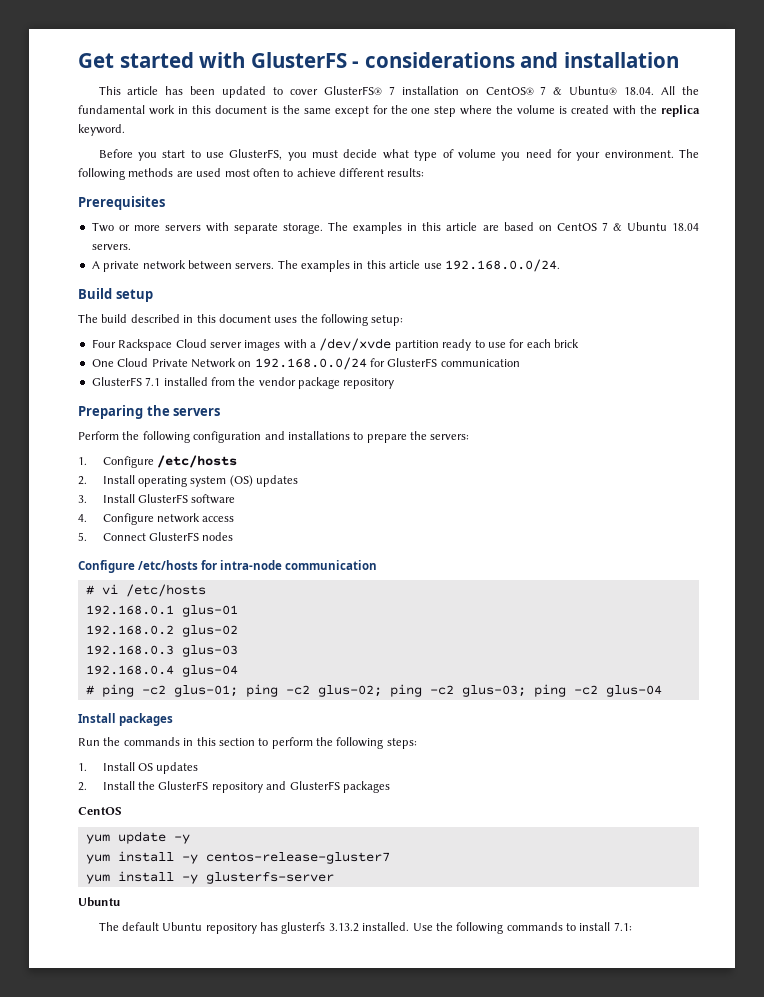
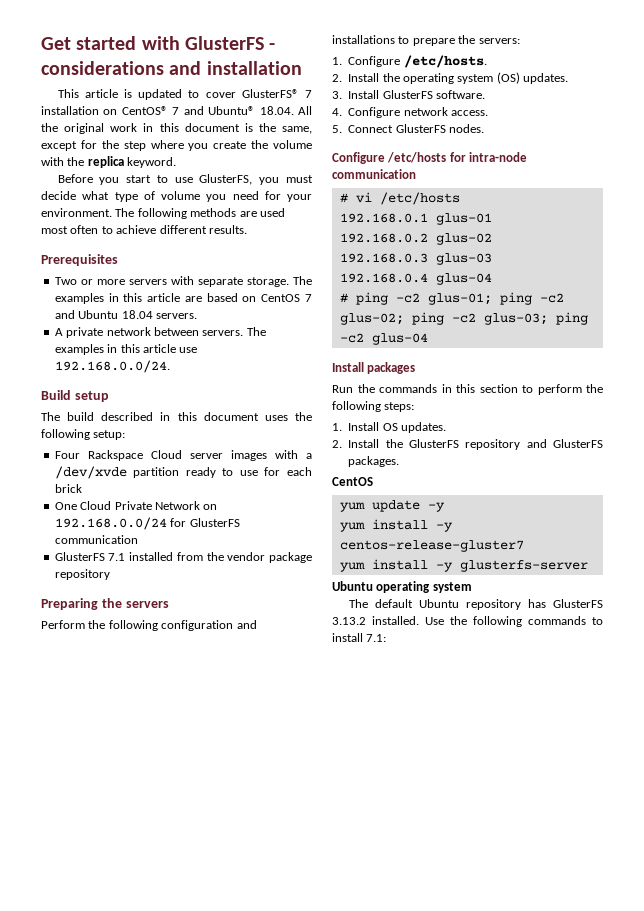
[165,86,216,95] has been -> [123,89,132,98] is
[553,87,563,95] & -> [183,106,204,115] and
[78,105,145,114] fundamental -> [64,123,105,134] original
[303,108,331,114] same -> [282,126,312,134] same,
[411,108,431,114] one -> (119, 144) none
[496,105,610,114] the volume is created -> [188,140,312,151] you create the volume
[387,168,425,177] results: -> [208,225,247,234] results.
[612,223,622,231] & -> [54,310,75,319] and
[157,455,238,468] [78,475,135,485] /etc/hosts // 2. Install -> [403,55,487,68] [332,73,400,82] /etc/hosts. // 2. Install the
[256,475,299,487] updates -> [523,73,569,84] updates.
[191,494,236,504] software -> [436,90,485,99] software.
[202,516,235,522] access -> [451,110,488,116] access.
[202,532,234,541] nodes -> [449,124,484,133] nodes.
[156,762,199,774] updates -> [401,422,446,433] updates.
[342,781,390,793] packages -> [348,456,400,467] packages.
(120, 902) none -> [376,581,472,593] operating system
[281,922,326,934] glusterfs -> [553,599,603,608] GlusterFS

